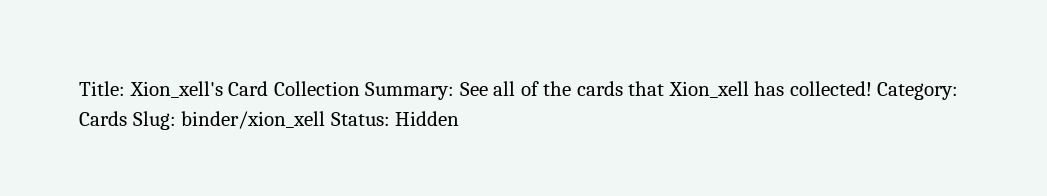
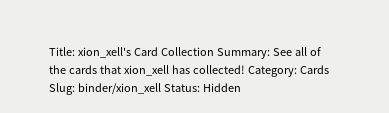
[129,81,223,98] Xion_xell's -> [77,47,131,58] xion_xell's
[668,81,749,98] Xion_xell -> [123,65,169,76] xion_xell

